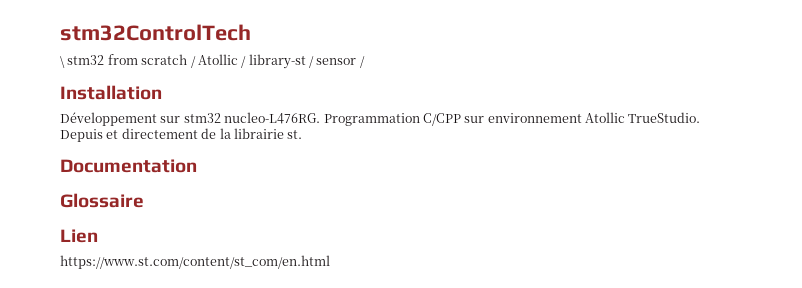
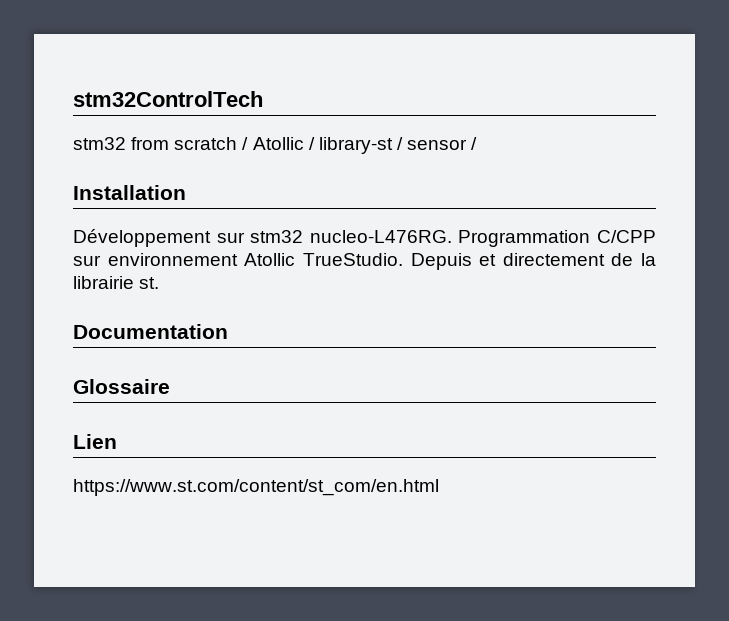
[60,56,65,68] \ -> (263, 99) none

